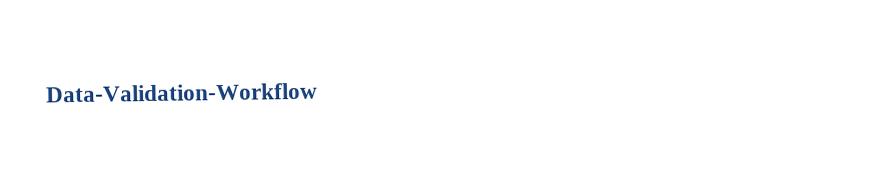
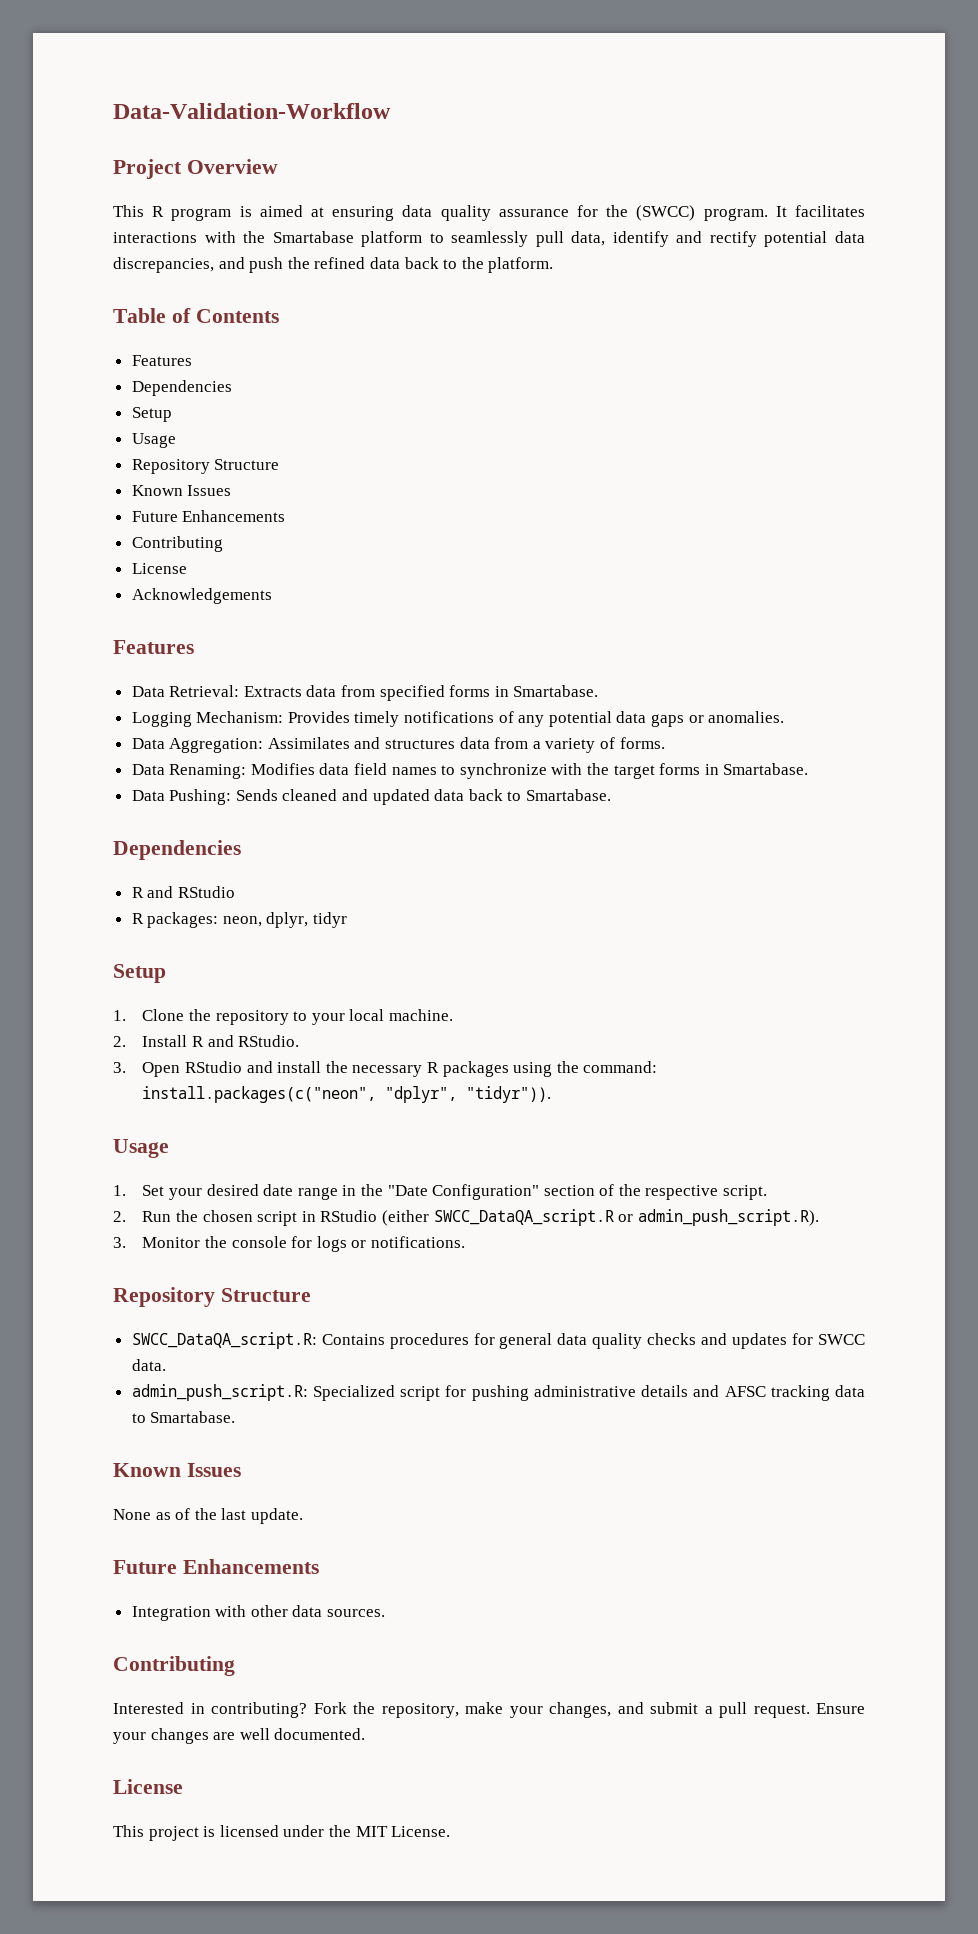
(318, 92) none -> [113,159,278,179] [113,205,866,221] [113,231,865,247] [113,257,554,273] [113,308,279,323] [131,355,192,366] [131,380,232,396] [131,407,172,422] [131,433,176,448] [131,459,280,474] [131,485,232,496] [131,510,286,522] [131,536,223,552] [131,563,187,574] [131,588,272,604] [113,640,194,654] [131,685,599,701] [131,711,785,727] [131,737,665,753] [131,763,809,779] [131,789,612,805] [113,840,241,860] [131,886,235,898] [131,912,348,928] [113,964,166,983] [113,1009,453,1025] [113,1035,300,1047] [113,1061,658,1077] [142,1086,552,1103] [113,1139,169,1158] [113,1184,768,1200] [113,1209,819,1226] [113,1236,465,1252] [113,1287,311,1307] [131,1332,865,1349] [131,1359,166,1371] [131,1384,866,1401] [131,1411,236,1423] [113,1463,241,1477] [113,1508,303,1524] [113,1559,319,1574] [131,1605,386,1621] [113,1656,235,1676] [113,1702,865,1718] [113,1728,366,1744] [113,1779,183,1794] [113,1825,451,1841] // Project Overview // This R program is aimed at ensuring data quality assurance for the (SWCC) program. It facilitates interactions with the Smartabase platform to seamlessly pull data, identify and rectify potential data discrepancies, and push the refined data back to the platform. // Table of Contents // Features // Dependencies // Setup // Usage // Repository Structure // Known Issues // Future Enhancements // Contributing // License // Acknowledgements // Features // Data Retrieval: Extracts data from specified forms in Smartabase. // Logging Mechanism: Provides timely notifications of any potential data gaps or anomalies. // Data Aggregation: Assimilates and structures data from a variety of forms. // Data Renaming: Modifies data field names to synchronize with the target forms in Smartabase. // Data Pushing: Sends cleaned and updated data back to Smartabase. // Dependencies // R and RStudio // R packages: neon, dplyr, tidyr // Setup // 1. Clone the repository to your local machine. // 2. Install R and RStudio. // 3. Open RStudio and install the necessary R packages using the command: install.packages(c("neon", "dplyr", "tidyr")). // Usage // 1. Set your desired date range in the "Date Configuration" section of the respective script. // 2. Run the chosen script in RStudio (either SWCC_DataQA_script.R or admin_push_script.R). // 3. Monitor the console for logs or notifications. // Repository Structure // SWCC_DataQA_script.R: Contains procedures for general data quality checks and updates for SWCC data. // admin_push_script.R: Specialized script for pushing administrative details and AFSC tracking data to Smartabase. // Known Issues // None as of the last update. // Future Enhancements // Integration with other data sources. // Contributing // Interested in contributing? Fork the repository, make your changes, and submit a pull request. Ensure your changes are well documented. // License // This project is licensed under the MIT License.

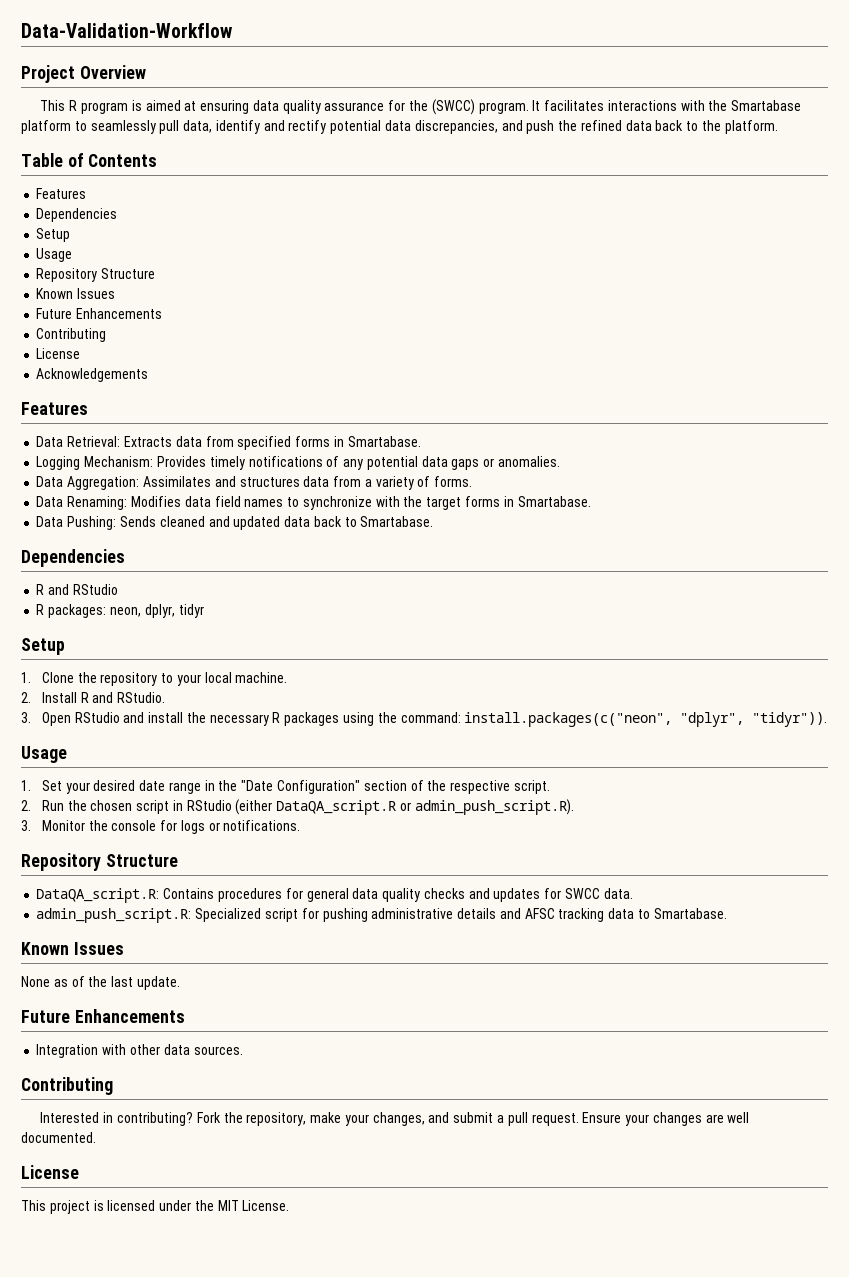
[433,1209,614,1226] SWCC_DataQA_script.R -> [276,800,397,815] DataQA_script.R
[131,1332,317,1349] SWCC_DataQA_script.R: -> [36,888,160,903] DataQA_script.R:

